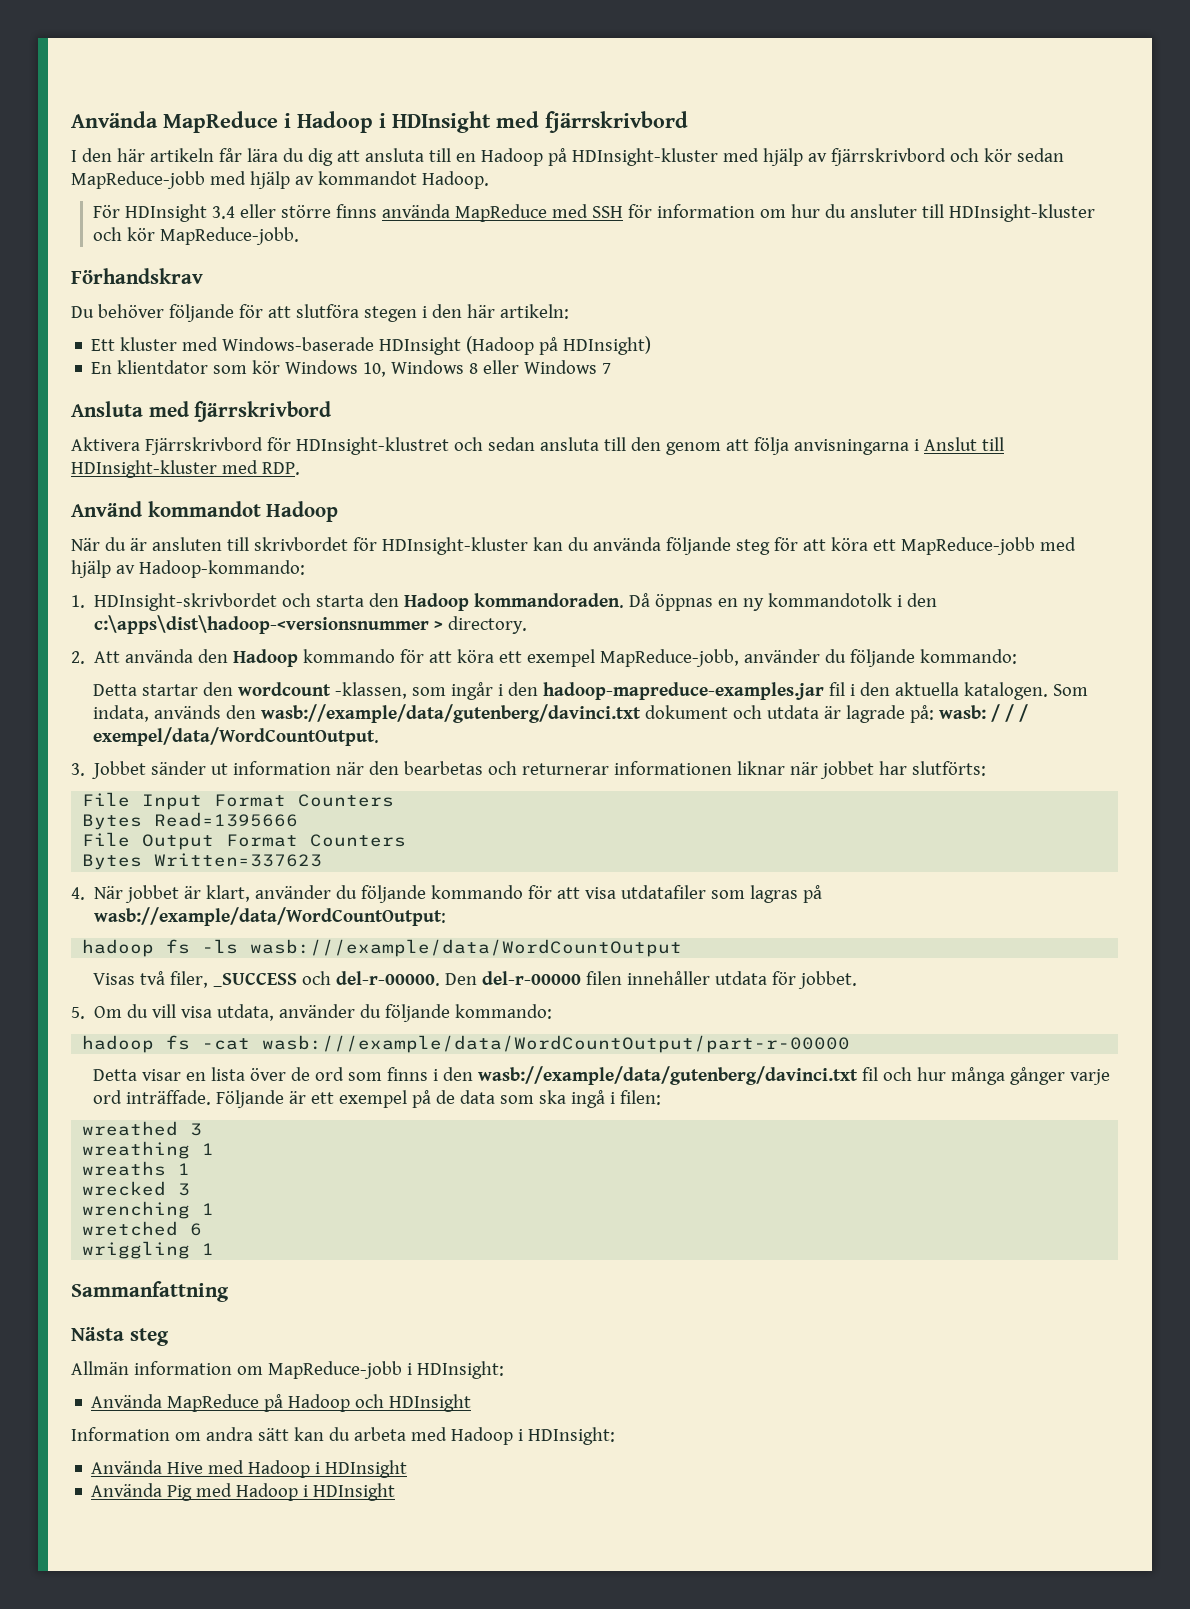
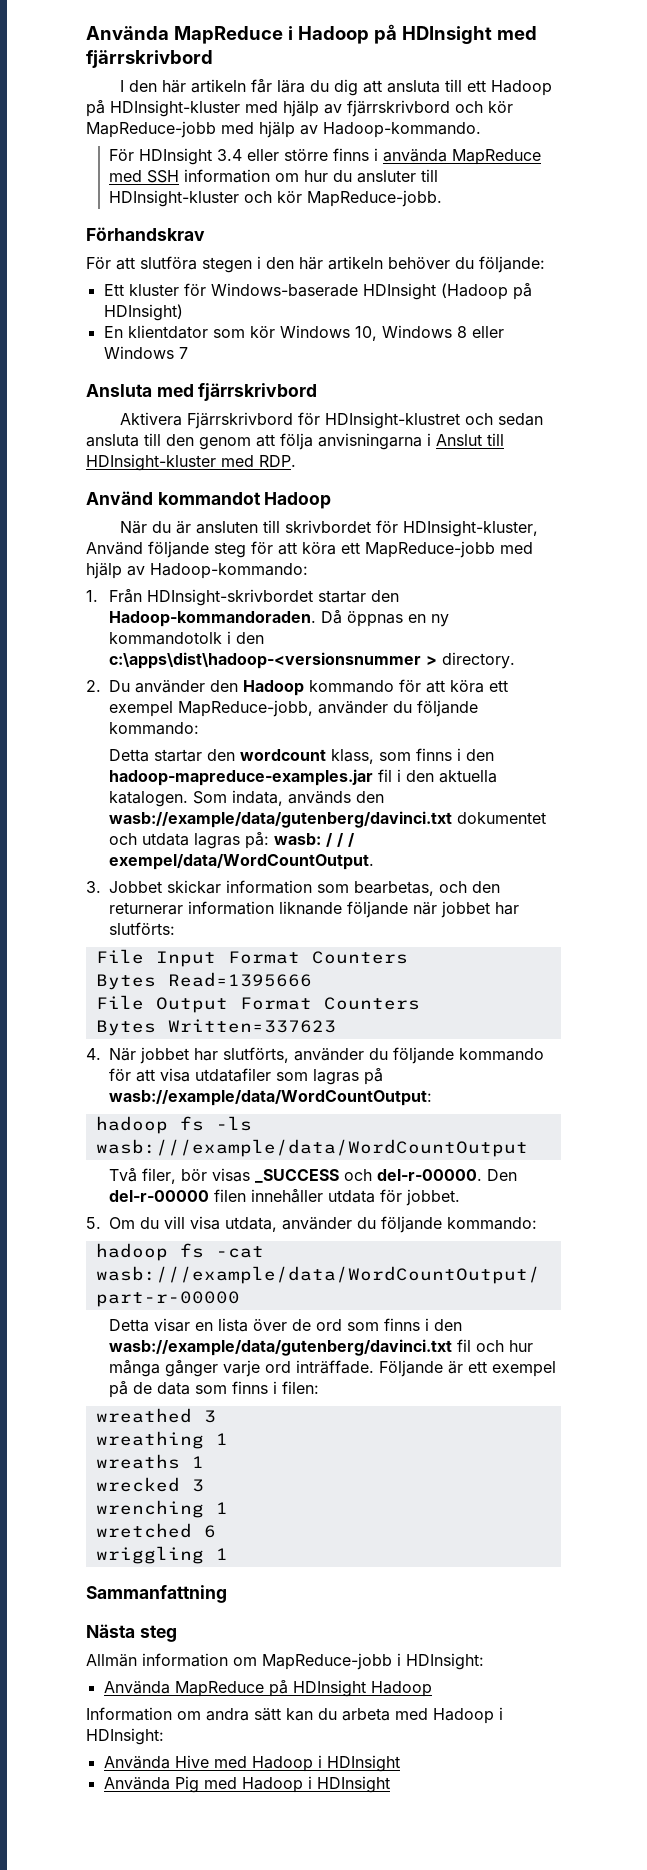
[379,113,386,128] i -> [373,24,397,44] på
[455,153,476,162] en -> [466,80,486,92] ett
[1016,148,1064,162] [71,171,489,189] sedan MapReduce-jobb med hjälp av kommandot Hadoop. -> [86,121,481,138] MapReduce-jobb med hjälp av Hadoop-kommando.
(378, 211) none -> [373,148,378,161] i
[628,204,653,218] för -> (179, 176) none
[71,304,263,322] Du behöver följande för -> [86,257,111,269] För
[499,304,569,319] artikeln: -> [328,256,545,273] artikeln behöver du följande:
[182,337,219,351] med -> [183,283,206,296] för
[381,537,661,555] HDInsight-kluster kan du använda -> [402,520,538,537] [86,542,143,555] HDInsight-kluster, Använd
[94,593,625,611] HDInsight-skrivbordet och starta den Hadoop kommandoraden. -> [108,589,399,606] [108,611,316,627] Från HDInsight-skrivbordet startar den Hadoop-kommandoraden.
[94,649,194,663] Att använda -> [109,680,205,693] Du använder
[335,682,494,700] -klassen, som ingår -> [330,748,452,764] klass, som finns
[645,705,729,719] dokument -> [456,812,546,824] dokumentet
[824,705,906,723] är lagrade -> [193,833,240,849] lagras
[151,761,786,775] sänder ut information när den bearbetas och returnerar informationen liknar -> [167,880,500,896] [109,901,408,918] skickar information som bearbetas, och den returnerar information liknande följande
[184,885,251,902] är klart, -> [194,1047,289,1063] har slutförts,
[93,971,209,988] Visas två filer, -> [108,1168,250,1184] Två filer, bör visas
[539,1090,606,1108] ska ingå -> [231,1381,268,1394] finns
[288,1394,472,1412] Hadoop och HDInsight -> [292,1680,432,1697] HDInsight Hadoop

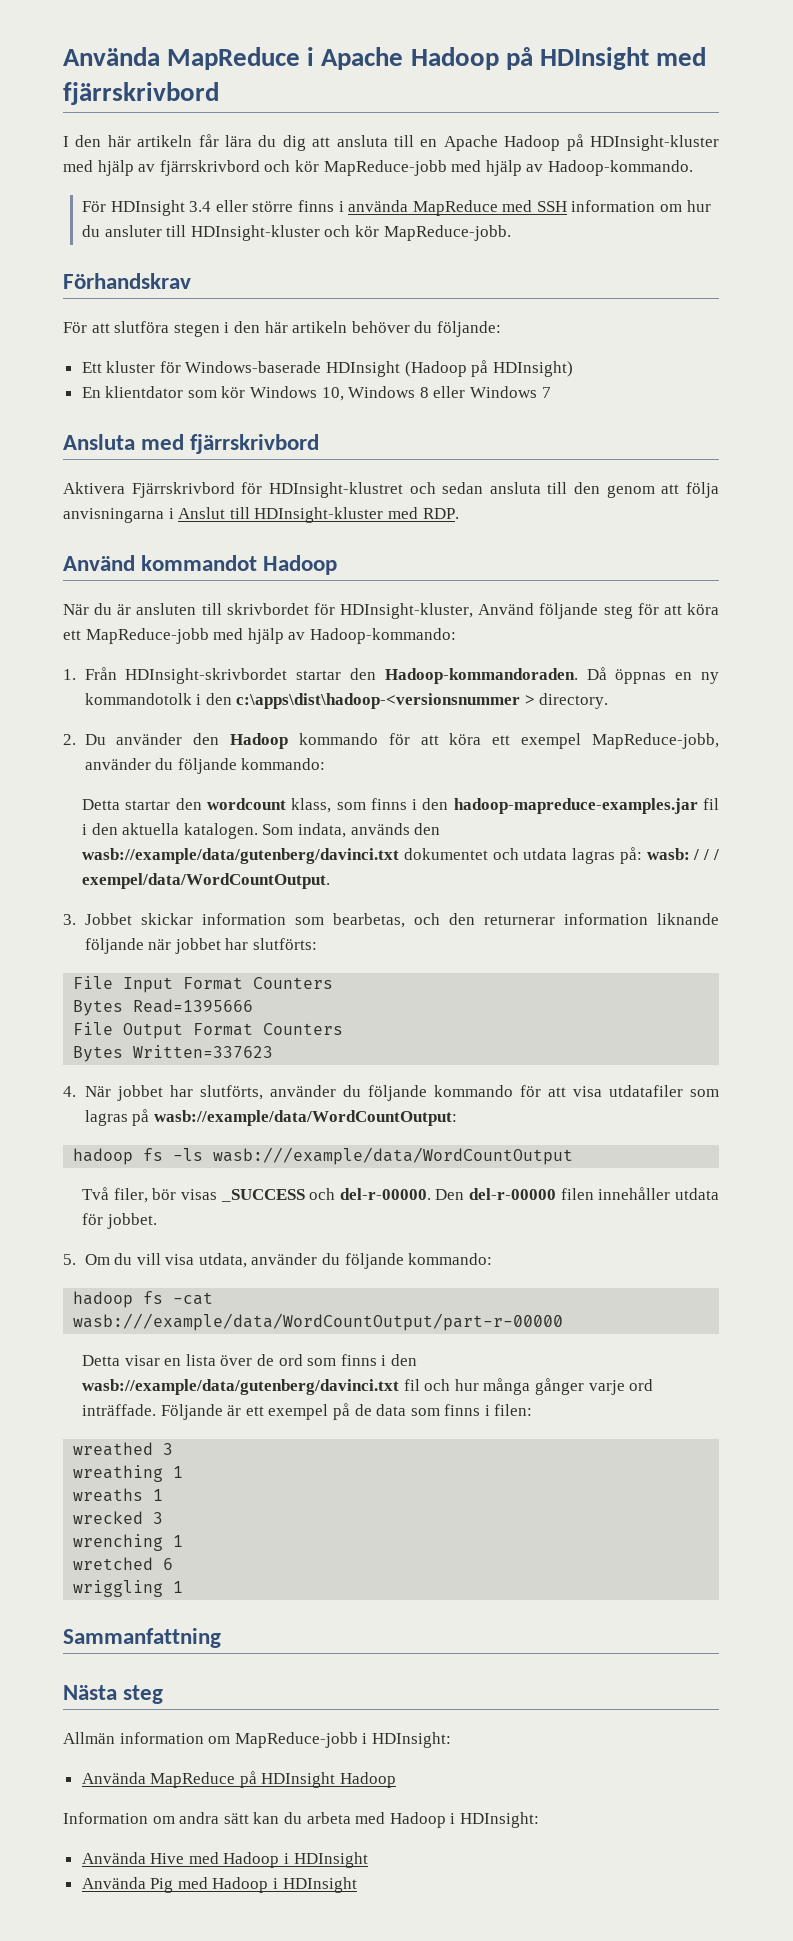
(293, 33) none -> [321,47,404,70] Apache
[466,80,486,92] ett -> [420,135,498,151] en Apache

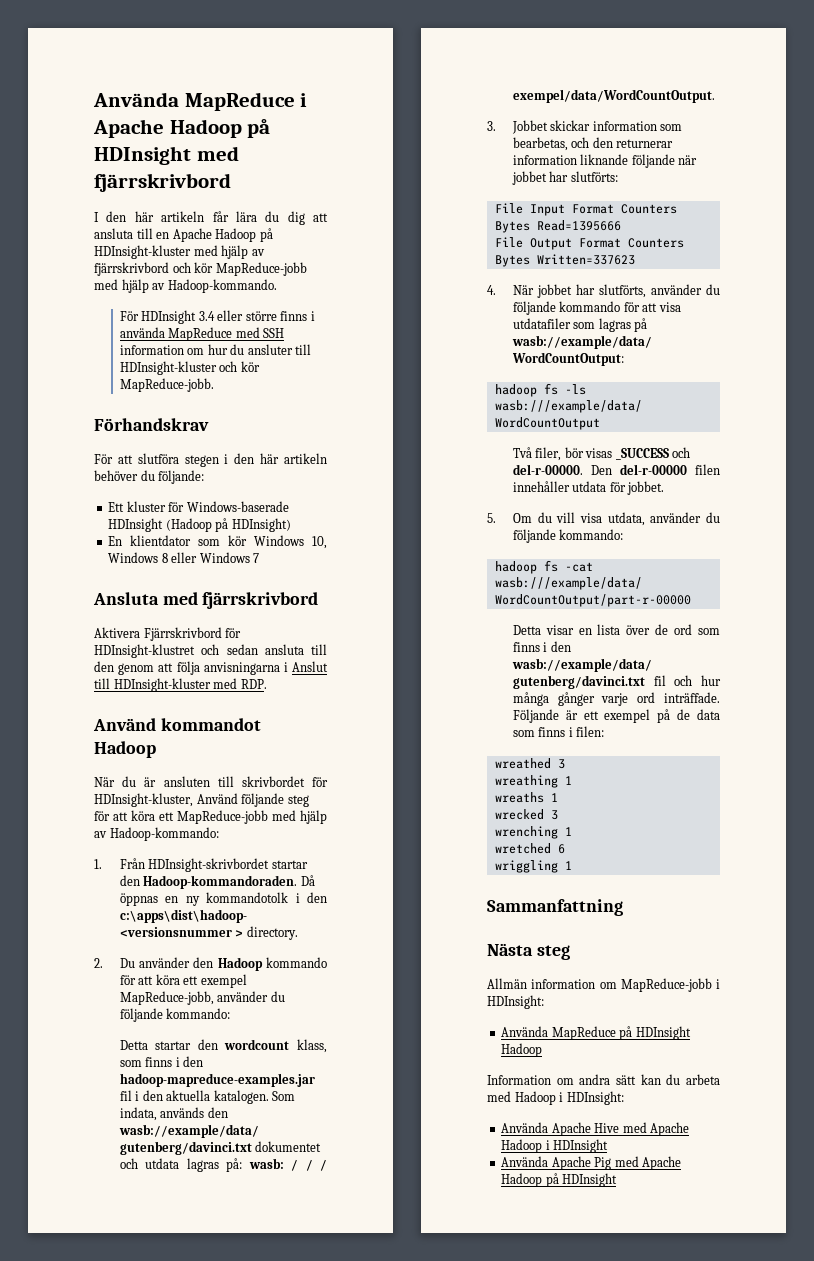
(146, 1858) none -> [551,1122,591,1136] Apache
(219, 1858) none -> [650,1122,690,1136] Apache
(146, 1883) none -> [551,1156,591,1170] Apache
[212,1877,279,1893] Hadoop i -> [642,1156,682,1170] [501,1173,559,1187] Apache Hadoop på

